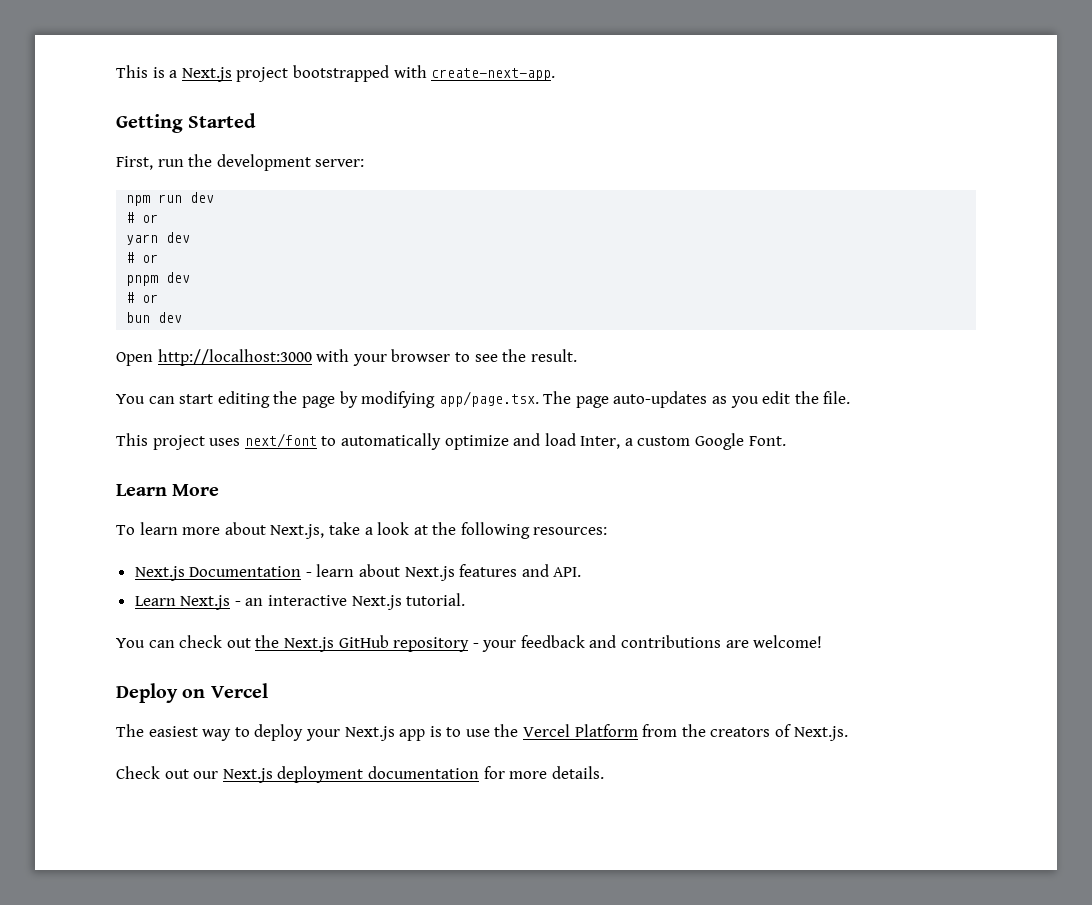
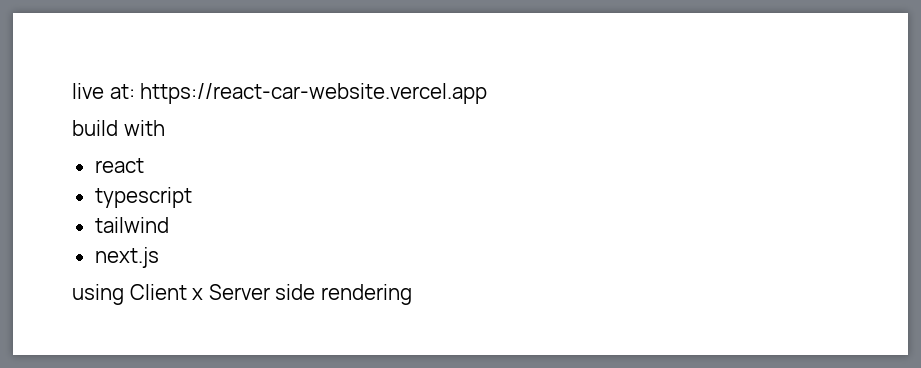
[116,65,556,82] [116,113,257,133] [116,154,365,171] [126,192,215,206] [126,212,159,223] [126,232,191,245] [126,252,159,263] [126,272,191,286] [126,292,159,303] [126,312,183,323] [116,349,577,366] [116,391,851,408] [116,433,786,450] [116,484,220,496] [116,522,608,539] [134,564,582,581] [134,593,466,610] [116,635,823,652] [116,683,268,703] [116,724,848,741] [116,766,604,783] This is a Next.js project bootstrapped with create-next-app. // Getting Started // First, run the development server: // npm run dev // # or // yarn dev // # or // pnpm dev // # or // bun dev // Open http://localhost:3000 with your browser to see the result. // You can start editing the page by modifying app/page.tsx. The page auto-updates as you edit the file. // This project uses next/font to automatically optimize and load Inter, a custom Google Font. // Learn More // To learn more about Next.js, take a look at the following resources: // Next.js Documentation - learn about Next.js features and API. // Learn Next.js - an interactive Next.js tutorial. // You can check out the Next.js GitHub repository - your feedback and contributions are welcome! // Deploy on Vercel // The easiest way to deploy your Next.js app is to use the Vercel Platform from the creators of Next.js. // Check out our Next.js deployment documentation for more details. -> [72,83,488,104] [72,120,165,136] [94,158,144,173] [94,187,192,208] [94,217,169,233] [94,247,159,268] [72,284,412,305] live at: https://react-car-website.vercel.app // build with // react // typescript // tailwind // next.js // using Client x Server side rendering

